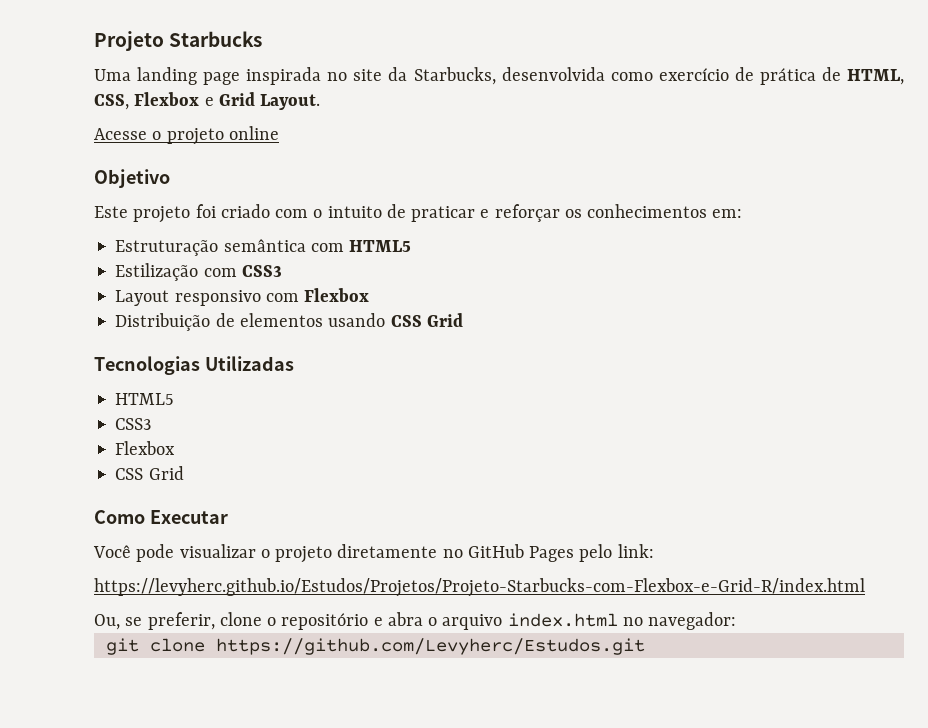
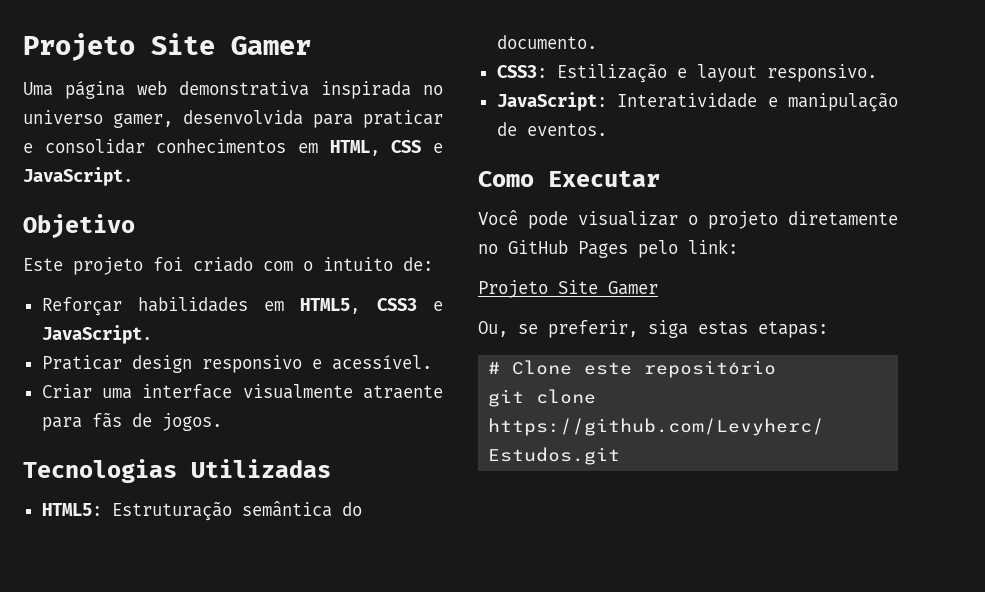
[94,31,263,51] Projeto Starbucks -> [23,33,311,61] Projeto Site Gamer
[137,67,904,85] [94,92,321,110] [94,126,279,145] landing page inspirada no site da Starbucks, desenvolvida como exercício de prática de HTML, CSS, Flexbox e Grid Layout. // Acesse o projeto online -> [65,81,443,99] [23,110,443,128] [23,139,444,156] [23,167,133,186] página web demonstrativa inspirada no universo gamer, desenvolvida para praticar e consolidar conhecimentos em HTML, CSS e JavaScript.
[386,204,743,222] [115,239,412,256] [115,263,282,281] [115,288,370,306] [115,313,463,331] [94,356,294,375] [115,393,175,405] [115,418,152,430] [115,441,176,455] [115,466,184,480] de praticar e reforçar os conhecimentos em: // Estruturação semântica com HTML5 // Estilização com CSS3 // Layout responsivo com Flexbox // Distribuição de elementos usando CSS Grid // Tecnologias Utilizadas // HTML5 // CSS3 // Flexbox // CSS Grid -> [403,257,433,271] [41,297,443,316] [41,325,152,344] [41,355,432,373] [41,384,443,399] [41,412,222,431] [23,459,331,483] [41,501,362,521] [496,35,597,49] [496,63,877,83] [496,92,898,112] [496,122,607,136] de: // Reforçar habilidades em HTML5, CSS3 e JavaScript. // Praticar design responsivo e acessível. // Criar uma interface visualmente atraente para fãs de jogos. // Tecnologias Utilizadas // HTML5: Estruturação semântica do documento. // CSS3: Estilização e layout responsivo. // JavaScript: Interatividade e manipulação de eventos.
[94,578,865,597] https://levyherc.github.io/Estudos/Projetos/Projeto-Starbucks-com-Flexbox-e-Grid-R/index.html -> [478,280,658,298] Projeto Site Gamer
[219,612,737,630] clone o repositório e abra o arquivo index.html no navegador: -> [648,320,828,338] [488,360,777,378] siga estas etapas: // # Clone este repositório

